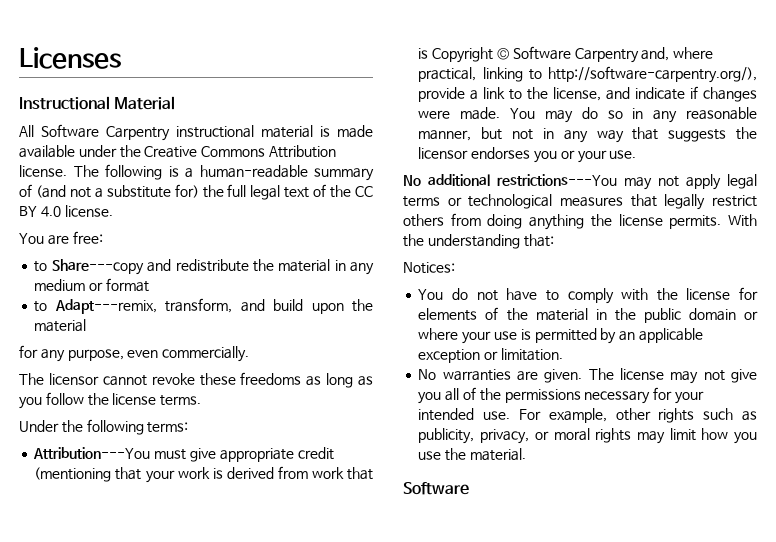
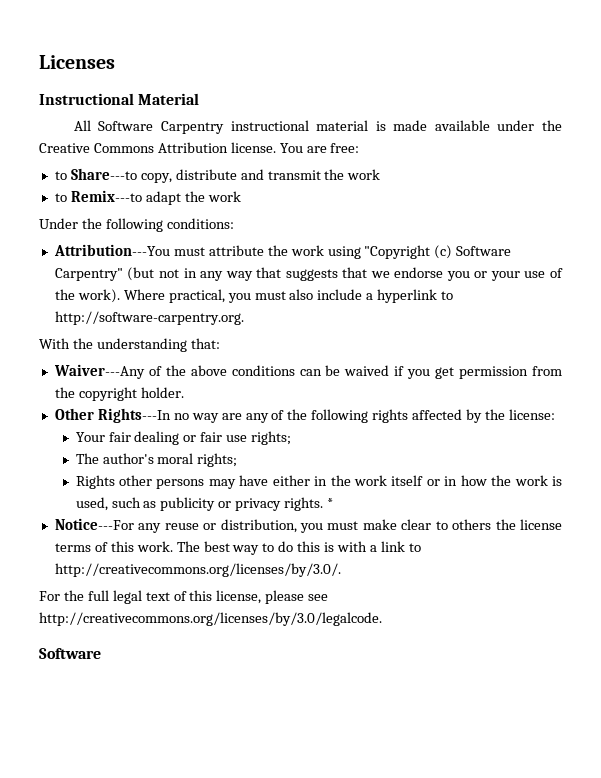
[73,164,374,181] [19,184,374,200] [19,205,113,217] [19,231,103,245] [34,259,374,275] [34,278,149,292] [34,298,373,314] [34,319,87,332] [19,345,250,362] [19,372,373,388] [19,392,202,409] The following is a human-readable summary of (and not a substitute for) the full legal text of the CC BY 4.0 license. // You are free: // to Share---copy and redistribute the material in any medium or format // to Adapt---remix, transform, and build upon the material // for any purpose, even commercially. // The licensor cannot revoke these freedoms as long as you follow the license terms. -> [279,143,360,153] [54,168,381,183] [54,190,241,205] You are free: // to Share---to copy, distribute and transmit the work // to Remix---to adapt the work
[147,422,189,433] terms: -> [166,218,234,229] conditions:
[189,447,334,462] [34,466,373,483] [418,46,714,63] [418,66,757,83] [418,86,757,102] [418,107,757,123] [418,127,503,141] give appropriate credit (mentioning that your work is derived from work that is Copyright © Software Carpentry and, where practical, linking to http://software-carpentry.org/), provide a link to the license, and indicate if changes were made. You may do so in any reasonable manner, but -> [208,245,512,259] [54,267,155,281] attribute the work using "Copyright (c) Software Carpentry" (but
[736,127,757,140] [418,147,637,163] [403,174,757,190] [403,194,757,210] [403,213,757,230] [403,234,554,249] [403,262,455,274] [418,287,758,304] [418,307,758,323] [418,328,703,344] [418,348,563,363] [418,368,757,384] [418,387,704,404] [418,408,757,423] [418,428,757,444] [418,448,526,461] the licensor endorses you or your use. // No additional restrictions---You may not apply legal terms or technological measures that legally restrict others from doing anything the license permits. With the understanding that: // Notices: // You do not have to comply with the license for elements of the material in the public domain or where your use is permitted by an applicable exception or limitation. // No warranties are given. The license may not give you all of the permissions necessary for your intended use. For example, other rights such as publicity, privacy, or moral rights may limit how you use the material. -> [342,267,564,281] [54,289,454,303] [54,311,244,325] [39,338,220,352] [53,364,563,379] [54,387,184,401] [54,408,555,423] [75,431,292,445] [75,453,238,467] [75,475,562,489] [75,497,333,511] [54,518,563,533] [54,541,421,555] [54,563,341,577] [39,590,329,604] [39,612,382,626] that we endorse you or your use of the work). Where practical, you must also include a hyperlink to http://software-carpentry.org. // With the understanding that: // Waiver---Any of the above conditions can be waived if you get permission from the copyright holder. // Other Rights---In no way are any of the following rights affected by the license: // Your fair dealing or fair use rights; // The author's moral rights; // Rights other persons may have either in the work itself or in how the work is used, such as publicity or privacy rights. * // Notice---For any reuse or distribution, you must make clear to others the license terms of this work. The best way to do this is with a link to http://creativecommons.org/licenses/by/3.0/. // For the full legal text of this license, please see http://creativecommons.org/licenses/by/3.0/legalcode.

